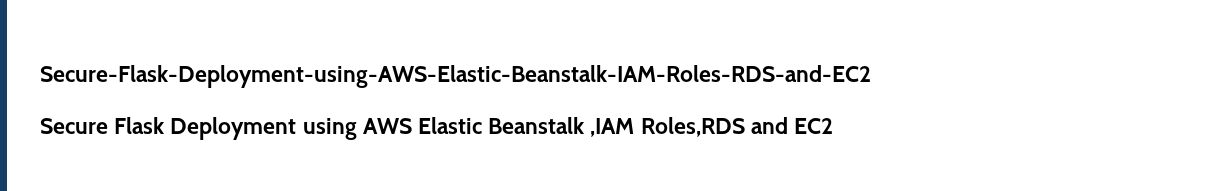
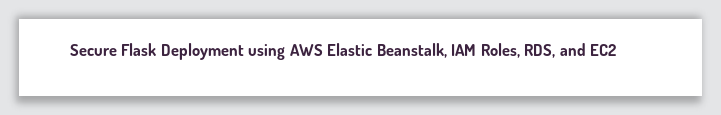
[40,65,871,88] Secure-Flask-Deployment-using-AWS-Elastic-Beanstalk-IAM-Roles-RDS-and-EC2 // -> (70, 50) none
[488,117,745,137] Beanstalk ,IAM Roles,RDS -> [376,43,556,58] Beanstalk, IAM Roles, RDS,

